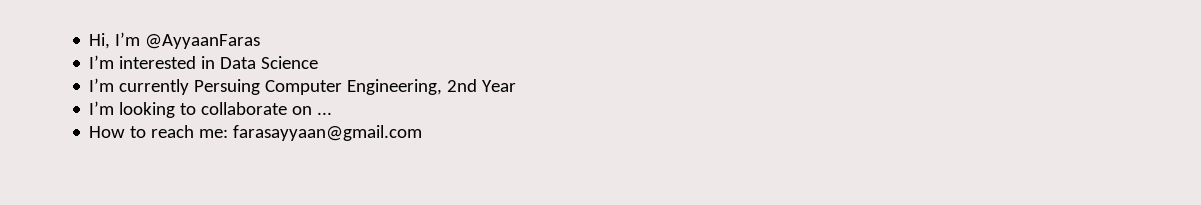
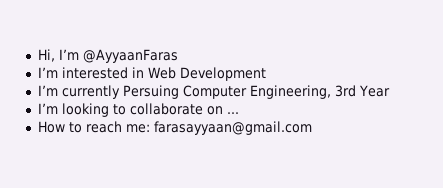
[220,56,319,69] Data Science -> [147,67,266,81] Web Development
[447,79,478,92] 2nd -> [334,85,356,97] 3rd

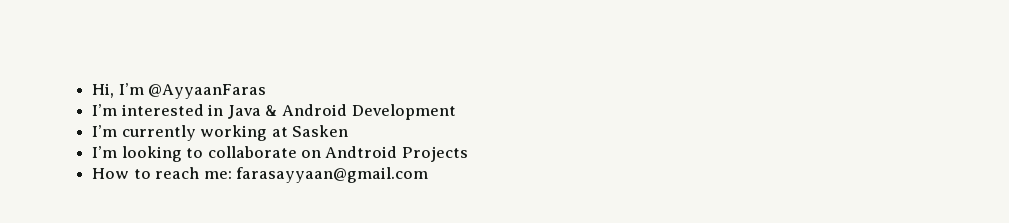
[147,67,176,79] Web -> [227,104,348,119] Java & Android
[122,85,390,99] Persuing Computer Engineering, 3rd Year -> [200,125,348,141] working at Sasken
[226,112,239,114] ... -> [325,146,468,162] Andtroid Projects

